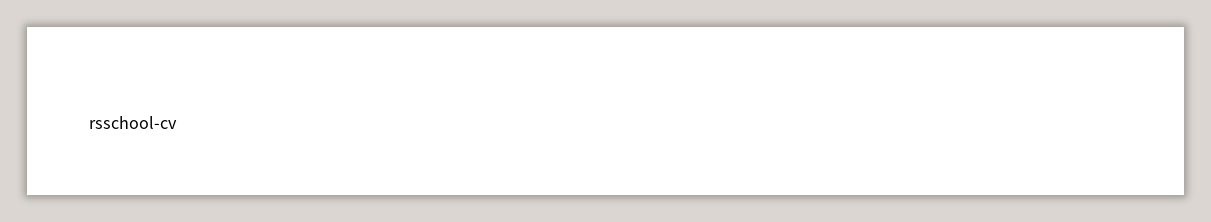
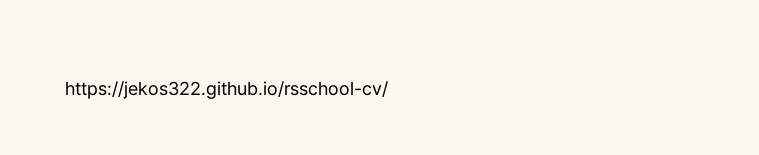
[89,116,177,129] rsschool-cv -> [65,81,388,99] https://jekos322.github.io/rsschool-cv/

